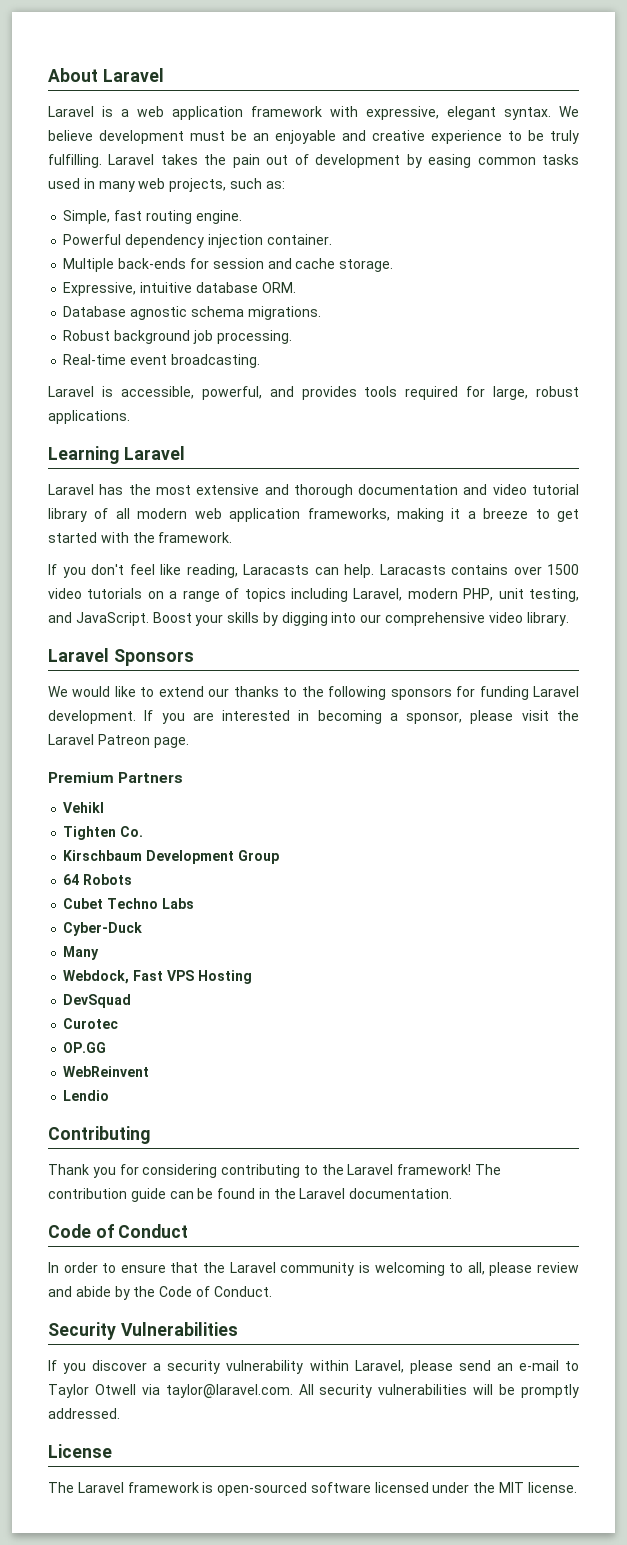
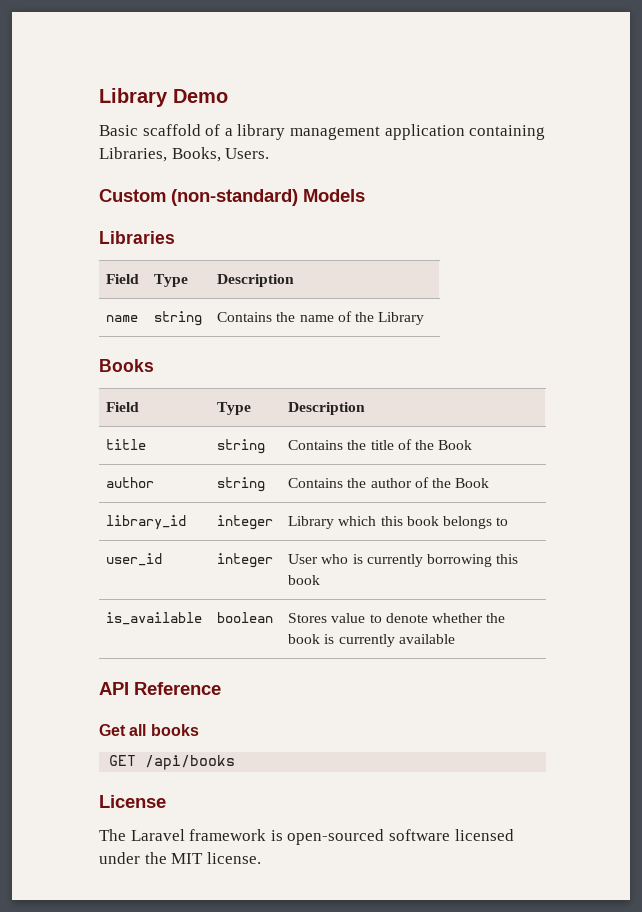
[48,68,164,82] [48,106,579,120] [48,130,579,144] [48,154,579,168] [48,178,285,192] [63,210,242,224] [63,234,332,248] [63,258,394,272] [63,282,296,296] [63,306,321,320] [63,330,292,344] [63,354,260,368] [48,386,579,400] [48,410,130,424] [48,446,185,464] [48,484,580,498] [48,508,580,522] [48,532,233,543] [48,564,579,578] [48,588,579,602] [48,612,569,626] [48,648,194,666] [48,686,579,700] [48,710,579,724] [48,734,189,748] [48,772,184,783] [63,802,105,813] [63,826,144,840] [63,850,279,864] [63,874,133,885] [63,898,194,909] [63,922,143,936] [63,946,100,960] [63,970,252,984] [63,994,132,1008] [63,1018,119,1029] [63,1042,107,1053] [63,1066,150,1077] [63,1090,110,1101] [48,1126,150,1144] [48,1164,502,1178] [48,1188,453,1202] [48,1224,189,1238] [48,1262,580,1276] [48,1286,272,1300] [48,1322,238,1340] [48,1360,579,1374] [48,1384,580,1398] [48,1408,120,1419] About Laravel // Laravel is a web application framework with expressive, elegant syntax. We believe development must be an enjoyable and creative experience to be truly fulfilling. Laravel takes the pain out of development by easing common tasks used in many web projects, such as: // Simple, fast routing engine. // Powerful dependency injection container. // Multiple back-ends for session and cache storage. // Expressive, intuitive database ORM. // Database agnostic schema migrations. // Robust background job processing. // Real-time event broadcasting. // Laravel is accessible, powerful, and provides tools required for large, robust applications. // Learning Laravel // Laravel has the most extensive and thorough documentation and video tutorial library of all modern web application frameworks, making it a breeze to get started with the framework. // If you don't feel like reading, Laracasts can help. Laracasts contains over 1500 video tutorials on a range of topics including Laravel, modern PHP, unit testing, and JavaScript. Boost your skills by digging into our comprehensive video library. // Laravel Sponsors // We would like to extend our thanks to the following sponsors for funding Laravel development. If you are interested in becoming a sponsor, please visit the Laravel Patreon page. // Premium Partners // Vehikl // Tighten Co. // Kirschbaum Development Group // 64 Robots // Cubet Techno Labs // Cyber-Duck // Many // Webdock, Fast VPS Hosting // DevSquad // Curotec // OP.GG // WebReinvent // Lendio // Contributing // Thank you for considering contributing to the Laravel framework! The contribution guide can be found in the Laravel documentation. // Code of Conduct // In order to ensure that the Laravel community is welcoming to all, please review and abide by the Code of Conduct. // Security Vulnerabilities // If you discover a security vulnerability within Laravel, please send an e-mail to Taylor Otwell via taylor@laravel.com. All security vulnerabilities will be promptly addressed. -> [99,88,228,107] [99,124,546,140] [99,147,270,162] [99,189,365,206] [99,231,175,244] [106,274,140,284] [154,274,189,287] [217,274,295,287] [106,315,139,322] [154,311,203,326] [217,311,425,325] [99,359,154,372] [106,402,140,412] [217,402,252,415] [288,402,366,415] [106,439,147,450] [217,439,266,454] [288,439,473,450] [106,477,155,488] [217,477,266,492] [288,477,490,488] [106,515,187,530] [217,515,274,530] [288,516,509,529] [106,553,163,566] [217,553,274,568] [288,554,519,567] [288,575,321,585] [106,612,203,625] [217,612,274,623] [288,613,506,623] [288,634,455,647] [99,682,221,695] [99,724,199,736] [109,755,236,770] Library Demo // Basic scaffold of a library management application containing Libraries, Books, Users. // Custom (non-standard) Models // Libraries // Field | Type | Description // name | string | Contains the name of the Library // Books // Field | Type | Description // title | string | Contains the title of the Book // author | string | Contains the author of the Book // library_id | integer | Library which this book belongs to // user_id | integer | User who is currently borrowing this book // is_available | boolean | Stores value to denote whether the book is currently available // API Reference // Get all books // GET /api/books

